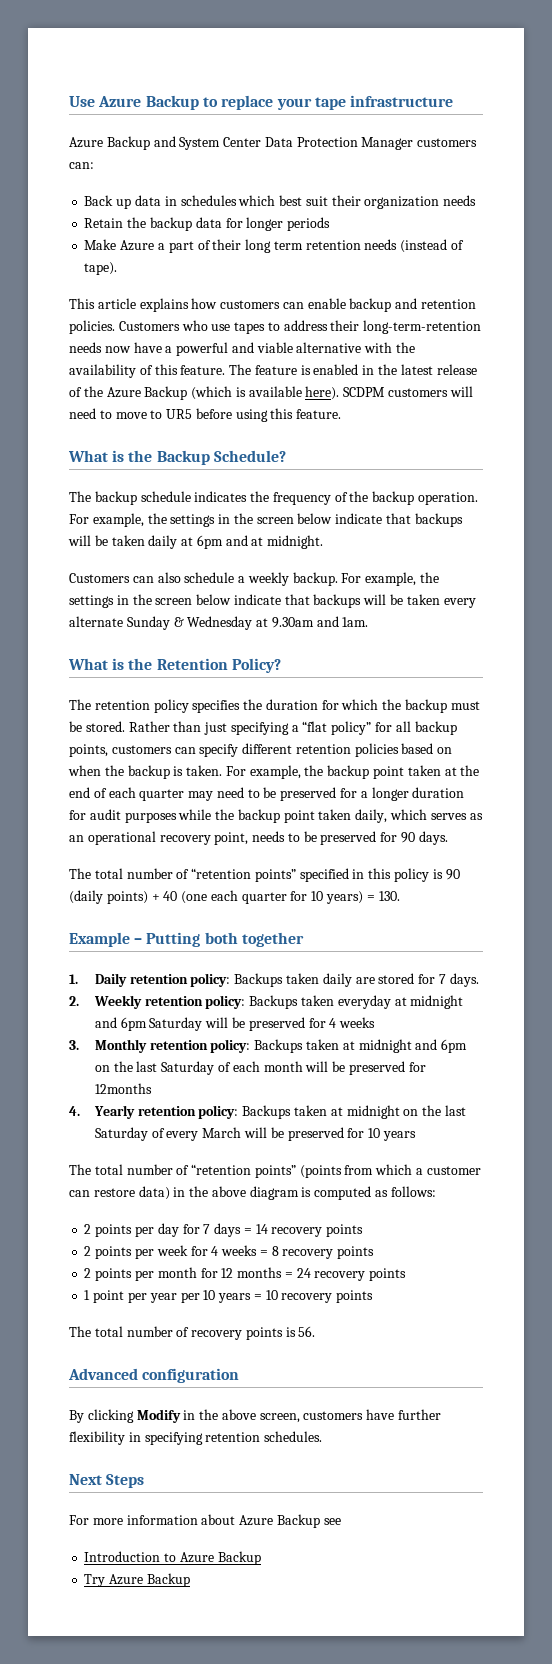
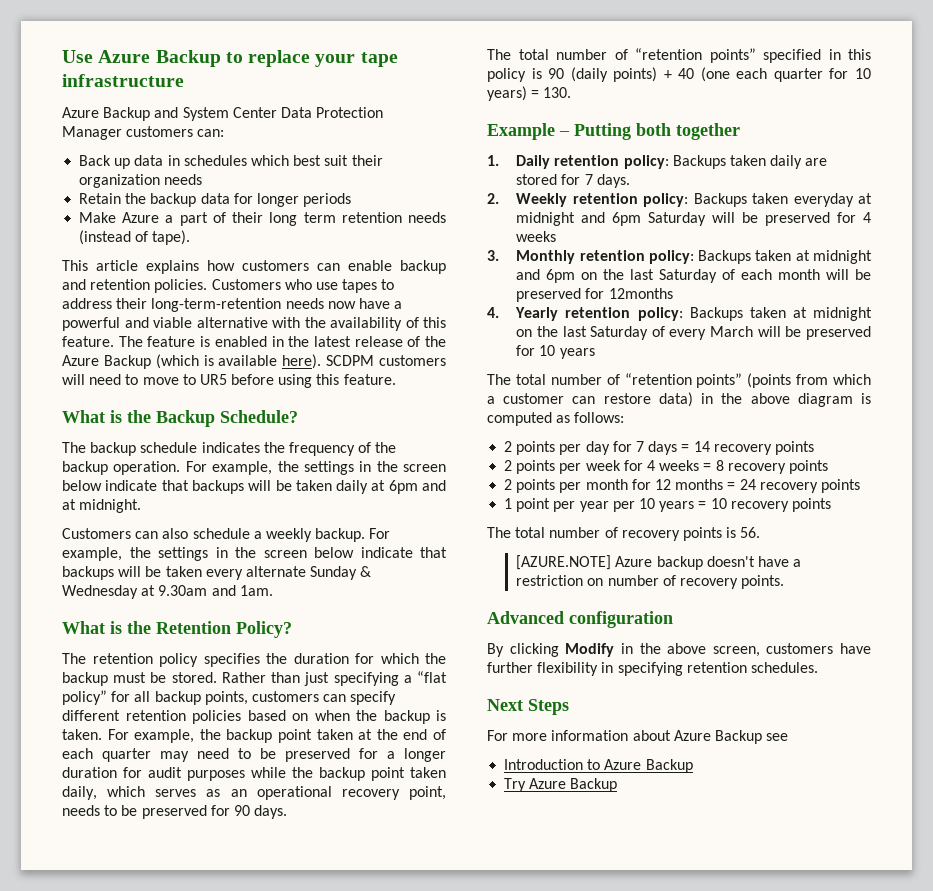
(316, 1331) none -> [516,555,802,570] [516,575,785,589] // [AZURE.NOTE] Azure backup doesn't have a restriction on number of recovery points.

